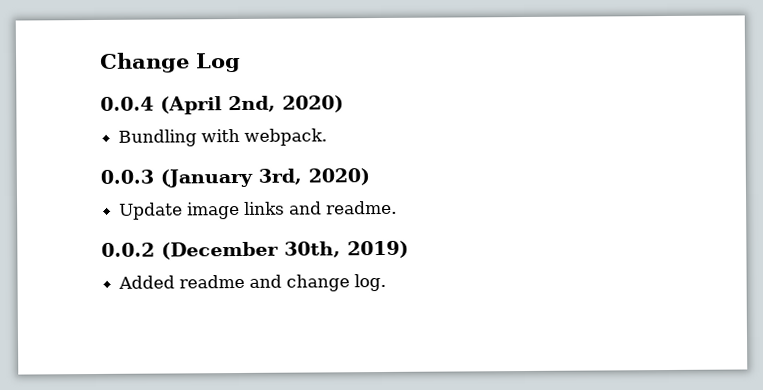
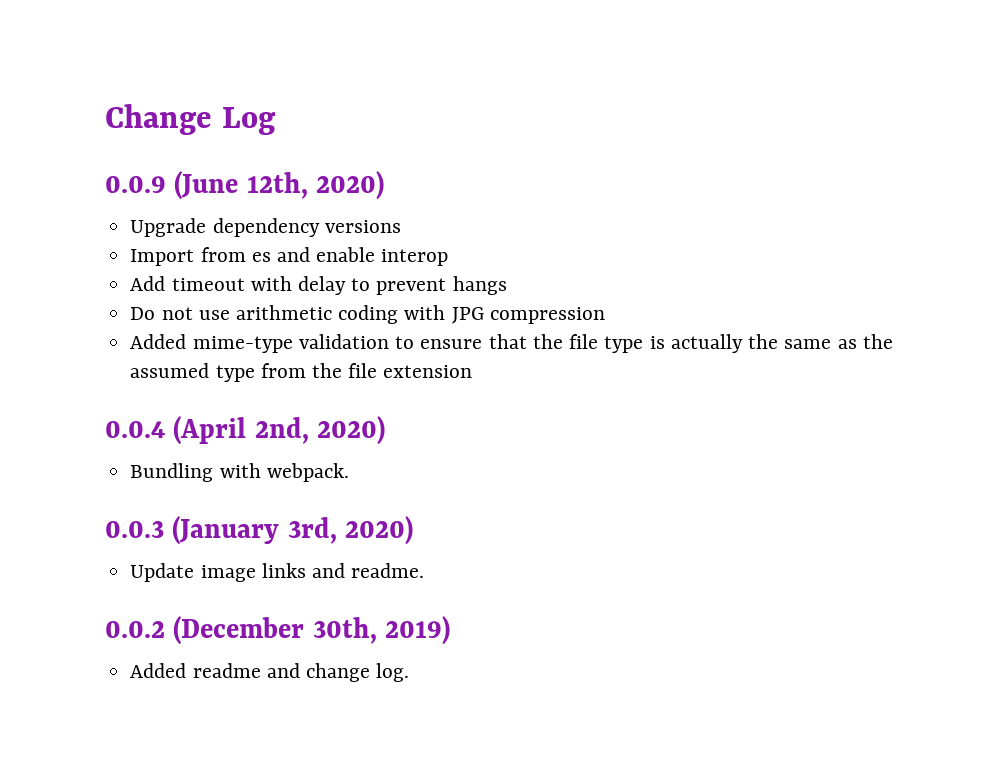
(241, 62) none -> [105,171,385,200] [130,218,401,237] [130,247,449,266] [130,276,507,295] [130,305,605,324] [130,334,894,353] [130,363,473,382] // 0.0.9 (June 12th, 2020) // Upgrade dependency versions // Import from es and enable interop // Add timeout with delay to prevent hangs // Do not use arithmetic coding with JPG compression // Added mime-type validation to ensure that the file type is actually the same as the assumed type from the file extension

